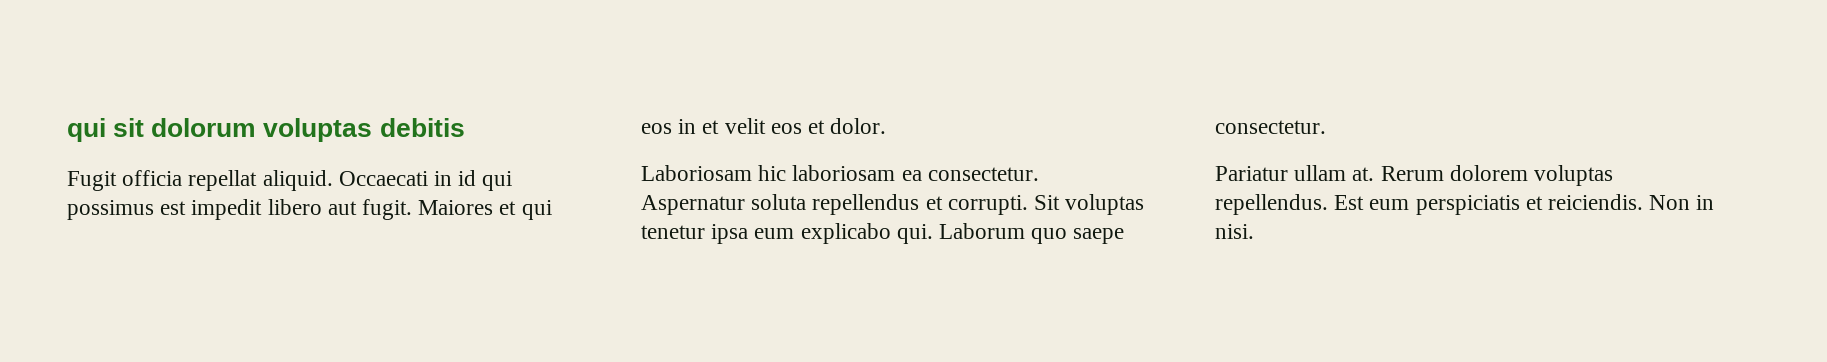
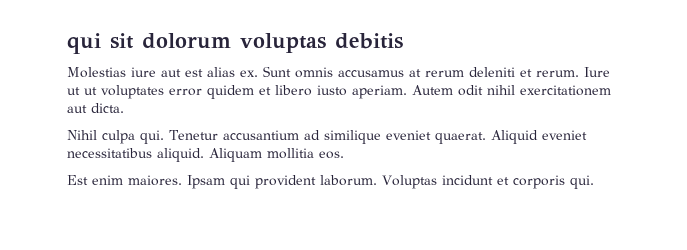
[67,170,513,191] [67,199,552,220] [641,118,887,134] [641,165,1039,181] [641,194,1145,215] [641,223,1125,244] [1215,120,1326,134] [1215,165,1614,186] [1215,194,1715,215] [1215,224,1254,239] Fugit officia repellat aliquid. Occaecati in id qui possimus est impedit libero aut fugit. Maiores et qui eos in et velit eos et dolor. // Laboriosam hic laboriosam ea consectetur. Aspernatur soluta repellendus et corrupti. Sit voluptas tenetur ipsa eum explicabo qui. Laborum quo saepe consectetur. // Pariatur ullam at. Rerum dolorem voluptas repellendus. Est eum perspiciatis et reiciendis. Non in nisi. -> [67,66,610,78] [67,85,611,99] [67,103,124,113] [67,130,587,144] [67,148,344,162] [67,175,594,189] Molestias iure aut est alias ex. Sunt omnis accusamus at rerum deleniti et rerum. Iure ut ut voluptates error quidem et libero iusto aperiam. Autem odit nihil exercitationem aut dicta. // Nihil culpa qui. Tenetur accusantium ad similique eveniet quaerat. Aliquid eveniet necessitatibus aliquid. Aliquam mollitia eos. // Est enim maiores. Ipsam qui provident laborum. Voluptas incidunt et corporis qui.

